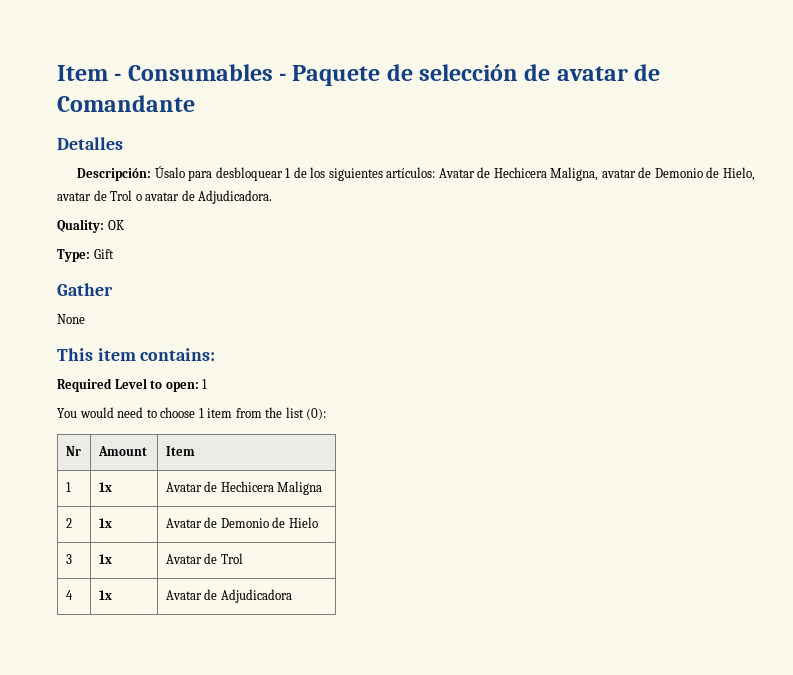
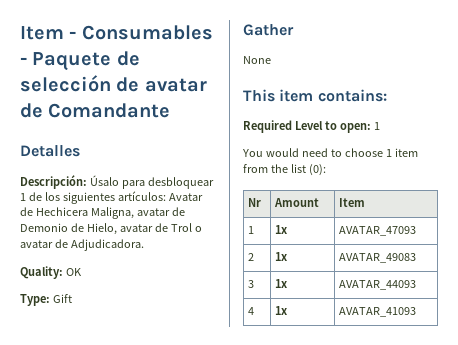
[165,481,323,495] [65,518,72,528] [98,518,112,528] [165,517,318,528] Avatar de Hechicera Maligna // 2 | 1x | Avatar de Demonio de Hielo -> [338,226,416,236] [247,253,254,261] [274,252,287,261] [338,253,416,263] AVATAR_47093 // 2 | 1x | AVATAR_49083
[165,553,243,564] Avatar de Trol -> [338,280,416,290] AVATAR_44093
[165,589,292,603] Avatar de Adjudicadora -> [338,307,416,317] AVATAR_41093

